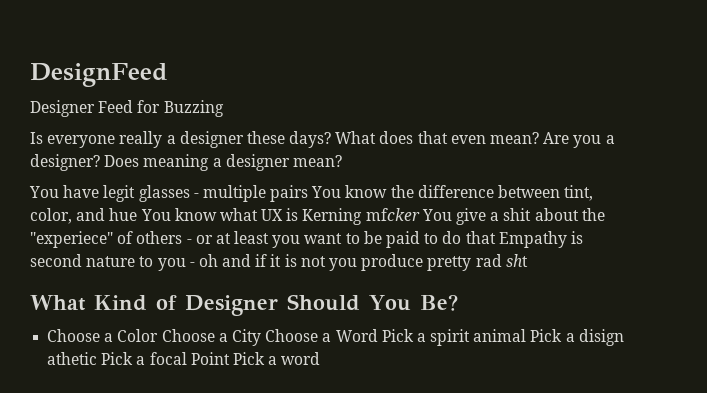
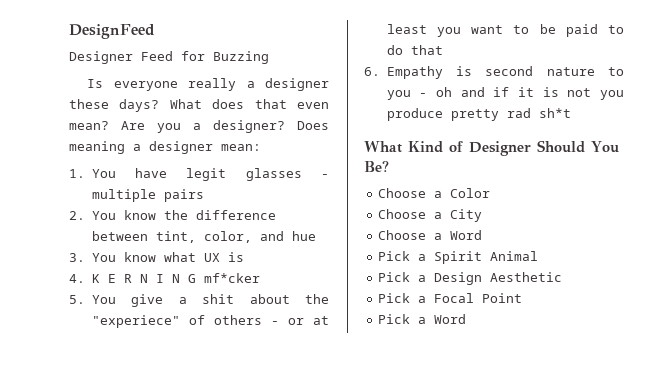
[292,155,342,167] mean? // -> [221,144,261,151] [69,169,85,178] mean: // 1.
(309, 193) none -> [69,211,85,220] // 2.
(138, 214) none -> [69,253,85,262] // 3.
[302,208,420,225] Kerning mfcker -> [69,273,260,283] [69,295,85,304] // 4. K E R N I N G mf*cker // 5.
(496, 237) none -> [364,67,380,76] // 6.
[505,254,528,267] sht -> [538,108,571,118] sh*t
(159, 335) none -> (491, 193) //
(261, 337) none -> (483, 215) //
[381,329,624,346] [47,352,187,365] Pick a spirit animal Pick a disign athetic Pick a focal -> [378,251,539,264] [378,272,563,285] [378,293,475,303] // Pick a Spirit Animal // Pick a Design Aesthetic // Pick a Focal
[232,352,321,365] Pick a word -> [378,314,467,324] // Pick a Word

